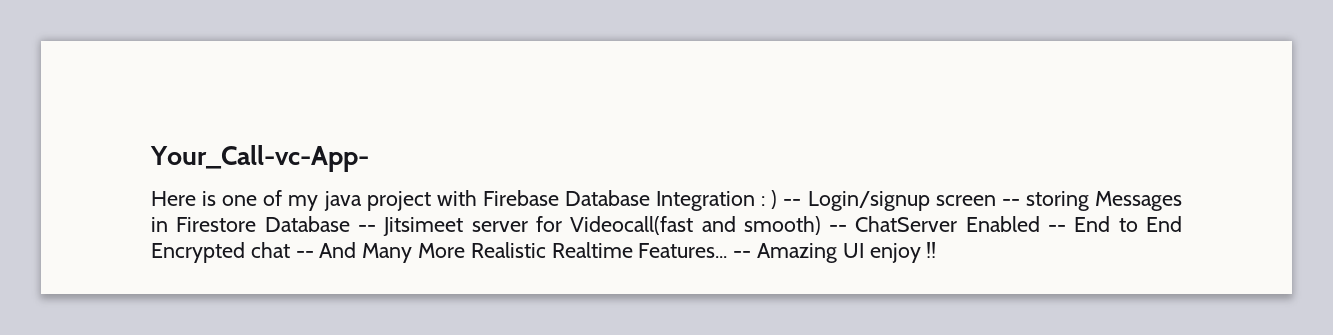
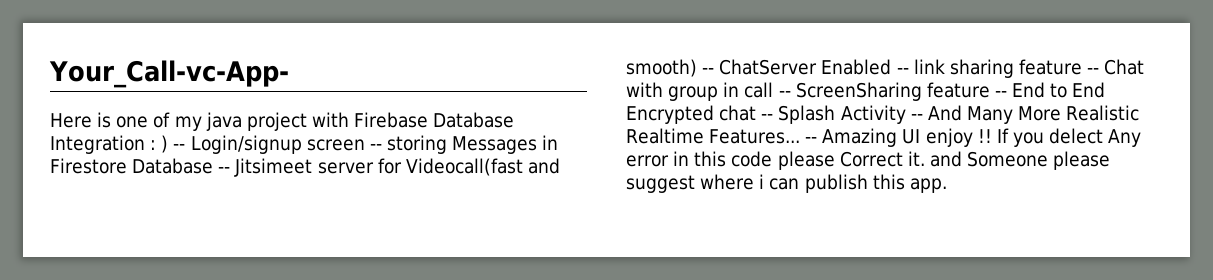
(1067, 228) none -> [913,59,1145,78] [626,82,1007,101] link sharing feature -- Chat with group in call -- ScreenSharing feature --
(314, 254) none -> [778,105,923,124] Splash Activity --
(937, 250) none -> [996,128,1142,147] [626,151,1111,170] [626,174,947,193] If you delect Any error in this code please Correct it. and Someone please suggest where i can publish this app.

